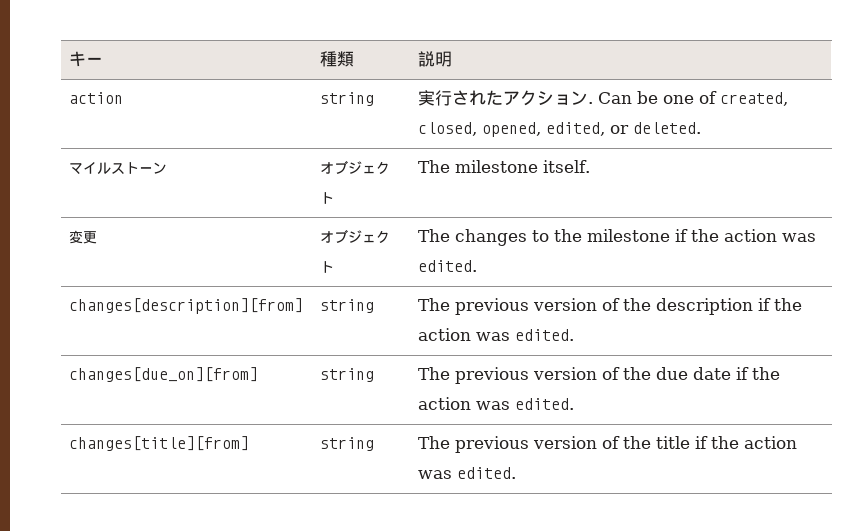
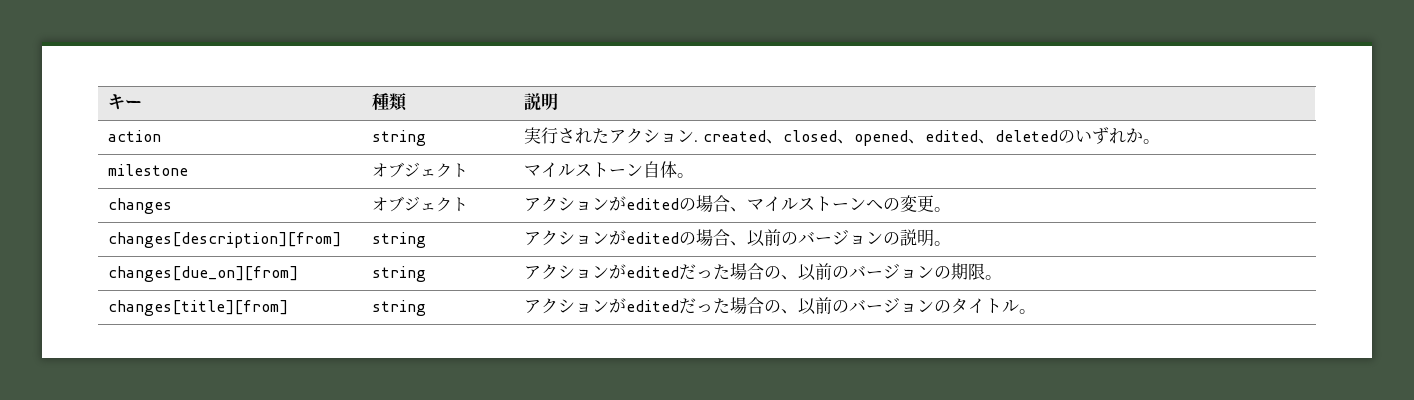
[598,91,789,106] [418,122,702,137] [69,162,168,175] [320,161,391,175] [320,192,335,204] [418,160,591,173] [69,230,98,244] [320,230,391,244] [320,261,335,273] [418,229,817,246] [418,260,478,272] [69,298,304,314] [320,299,375,313] [418,298,803,315] [418,328,575,341] [69,367,259,382] [320,368,375,382] [418,367,781,384] [418,397,575,410] [69,436,250,451] [320,437,375,451] [418,436,798,453] [418,467,517,479] Can be one of created, closed, opened, edited, or deleted. // マイルストーン | オブジェクト | The milestone itself. // 変更 | オブジェクト | The changes to the milestone if the action was edited. // changes[description][from] | string | The previous version of the description if the action was edited. // changes[due_on][from] | string | The previous version of the due date if the action was edited. // changes[title][from] | string | The previous version of the title if the action was edited. -> [702,127,1160,146] [108,164,189,176] [372,162,469,178] [524,161,695,178] [108,198,173,214] [372,196,469,212] [524,195,952,212] [108,232,342,248] [372,232,427,248] [524,229,952,247] [108,266,299,282] [372,266,427,282] [524,263,1003,281] [108,300,289,316] [372,300,427,316] [524,297,1037,315] created、closed、opened、edited、deletedのいずれか。 // milestone | オブジェクト | マイルストーン自体。 // changes | オブジェクト | アクションがeditedの場合、マイルストーンへの変更。 // changes[description][from] | string | アクションがeditedの場合、以前のバージョンの説明。 // changes[due_on][from] | string | アクションがeditedだった場合の、以前のバージョンの期限。 // changes[title][from] | string | アクションがeditedだった場合の、以前のバージョンのタイトル。

